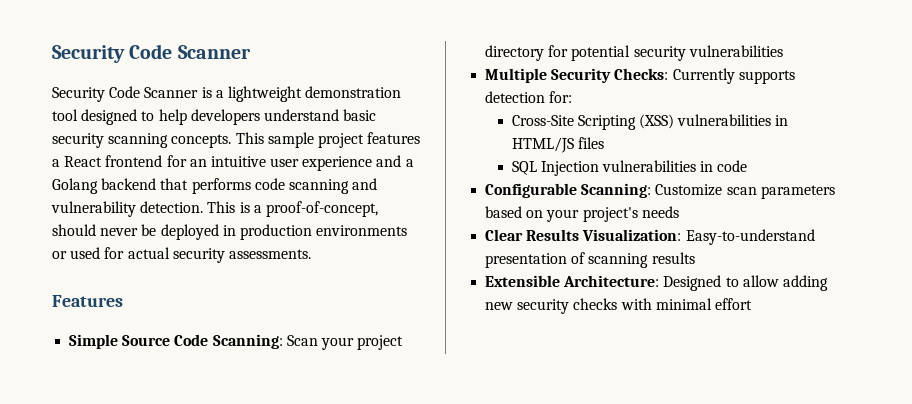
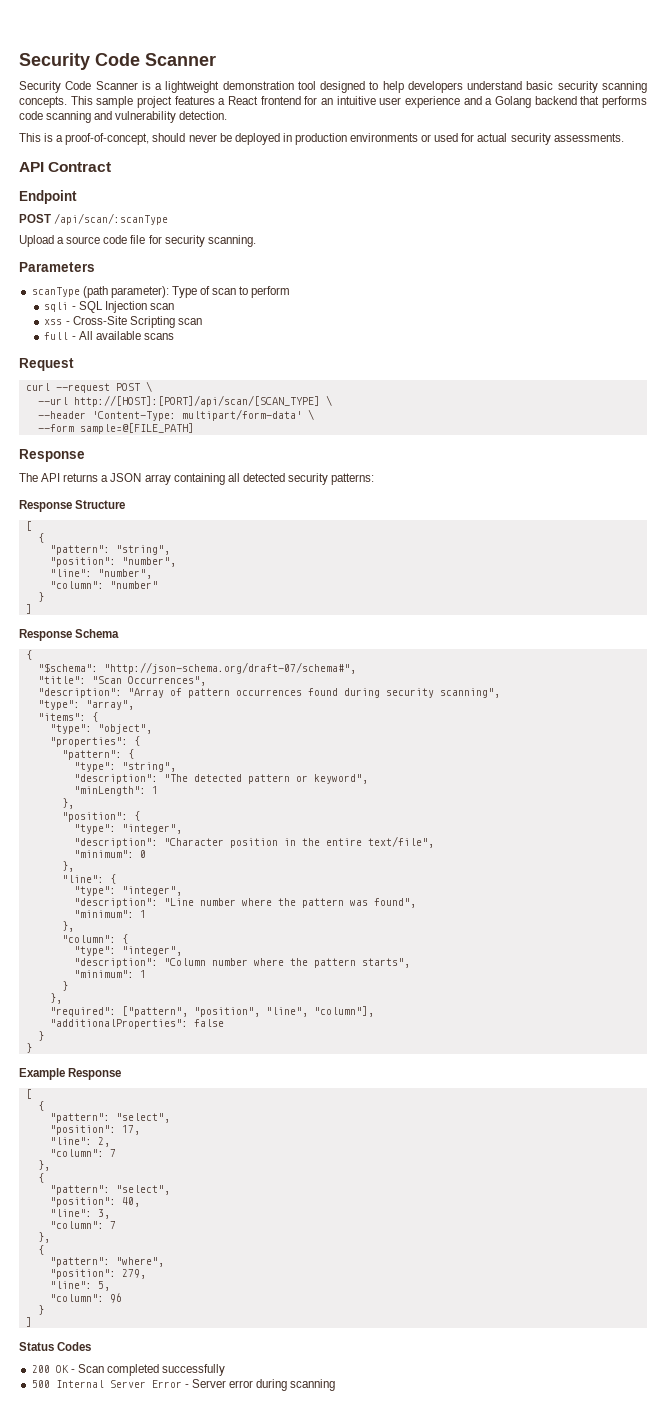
(204, 207) none -> (228, 115) //
[52,295,123,307] [69,334,404,350] [485,45,783,61] [485,68,795,84] [485,91,573,103] [511,114,789,130] [511,137,604,153] [511,160,748,176] [485,183,835,199] [485,206,679,222] [485,229,815,245] [485,252,695,268] [485,275,828,291] [485,298,752,314] Features // Simple Source Code Scanning: Scan your project directory for potential security vulnerabilities // Multiple Security Checks: Currently supports detection for: // Cross-Site Scripting (XSS) vulnerabilities in HTML/JS files // SQL Injection vulnerabilities in code // Configurable Scanning: Customize scan parameters based on your project's needs // Clear Results Visualization: Easy-to-understand presentation of scanning results // Extensible Architecture: Designed to allow adding new security checks with minimal effort -> [19,162,112,172] [19,190,77,204] [19,213,169,225] [19,235,256,247] [19,262,95,272] [31,286,291,298] [44,301,174,313] [44,316,202,328] [44,331,174,340] [19,358,74,371] [25,381,152,393] [37,395,332,407] [37,409,314,421] [37,423,194,434] [19,449,85,462] [19,473,375,485] [19,500,126,512] [25,521,32,531] [37,533,44,543] [49,545,170,555] [49,557,176,567] [49,569,152,579] [49,581,158,589] [37,592,44,602] [25,604,32,614] [19,629,120,641] [25,650,32,660] [37,662,356,674] [37,676,206,686] [37,688,500,698] [37,700,134,710] [37,712,98,722] [49,724,152,734] [49,736,140,747] [61,749,134,760] [73,762,176,772] [73,774,368,784] [73,786,158,796] [61,798,74,809] [61,811,140,822] [73,824,182,834] [73,836,434,848] [73,850,146,858] [61,861,74,872] [61,874,116,884] [73,886,182,896] [73,898,416,908] [73,910,146,918] [61,921,74,932] [61,934,128,944] [73,946,182,956] [73,958,410,968] [73,970,146,978] [61,981,68,991] [49,993,62,1004] [49,1006,374,1017] [49,1019,224,1029] [37,1031,44,1041] [25,1043,32,1053] [19,1068,122,1080] [25,1089,32,1099] [37,1101,44,1111] [49,1113,170,1123] [49,1125,140,1135] [49,1137,110,1147] [49,1149,116,1157] [37,1160,50,1171] [37,1173,44,1183] [49,1185,170,1195] [49,1197,140,1207] [49,1209,110,1219] [49,1221,116,1229] [37,1232,50,1243] [37,1245,44,1255] [49,1257,164,1267] [49,1269,146,1279] [49,1281,110,1291] [49,1293,122,1303] [37,1305,44,1315] [25,1317,32,1327] [19,1342,92,1351] [31,1364,226,1376] [31,1379,336,1391] API Contract // Endpoint // POST /api/scan/:scanType // Upload a source code file for security scanning. // Parameters // scanType (path parameter): Type of scan to perform // sqli - SQL Injection scan // xss - Cross-Site Scripting scan // full - All available scans // Request // curl --request POST \ // --url http://[HOST]:[PORT]/api/scan/[SCAN_TYPE] \ // --header 'Content-Type: multipart/form-data' \ // --form sample=@[FILE_PATH] // Response // The API returns a JSON array containing all detected security patterns: // Response Structure // [ // { // "pattern": "string", // "position": "number", // "line": "number", // "column": "number" // } // ] // Response Schema // { // "$schema": "http://json-schema.org/draft-07/schema#", // "title": "Scan Occurrences", // "description": "Array of pattern occurrences found during security scanning", // "type": "array", // "items": { // "type": "object", // "properties": { // "pattern": { // "type": "string", // "description": "The detected pattern or keyword", // "minLength": 1 // }, // "position": { // "type": "integer", // "description": "Character position in the entire text/file", // "minimum": 0 // }, // "line": { // "type": "integer", // "description": "Line number where the pattern was found", // "minimum": 1 // }, // "column": { // "type": "integer", // "description": "Column number where the pattern starts", // "minimum": 1 // } // }, // "required": ["pattern", "position", "line", "column"], // "additionalProperties": false // } // } // Example Response // [ // { // "pattern": "select", // "position": 17, // "line": 2, // "column": 7 // }, // { // "pattern": "select", // "position": 40, // "line": 3, // "column": 7 // }, // { // "pattern": "where", // "position": 279, // "line": 5, // "column": 96 // } // ] // Status Codes // 200 OK - Scan completed successfully // 500 Internal Server Error - Server error during scanning

